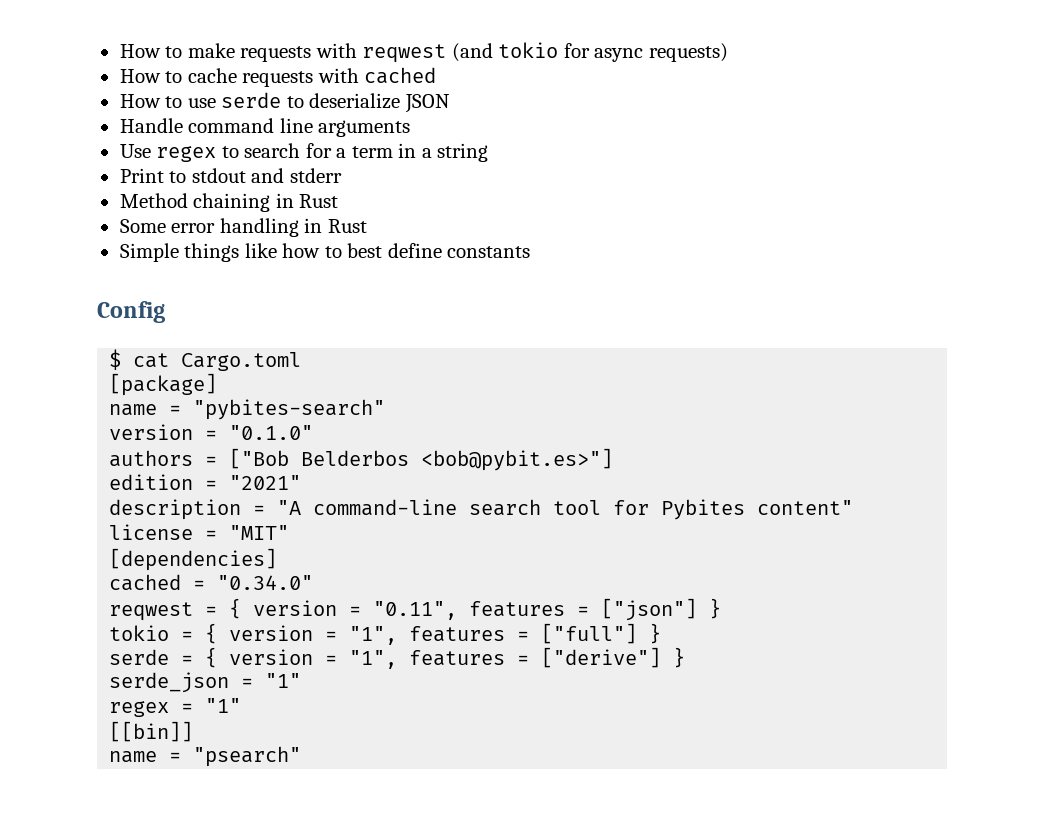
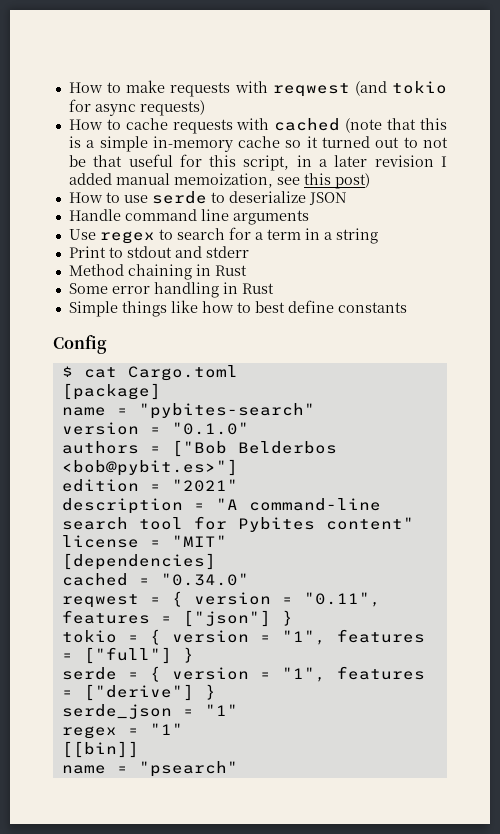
(437, 75) none -> [345,118,448,133] [68,136,449,152] [68,154,448,171] [68,173,370,189] (note that this is a simple in-memory cache so it turned out to not be that useful for this script, in a later revision I added manual memoization, see this post)

